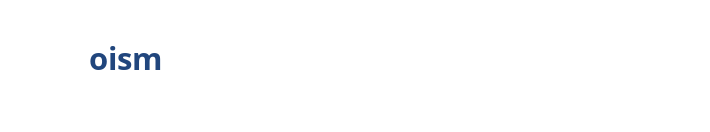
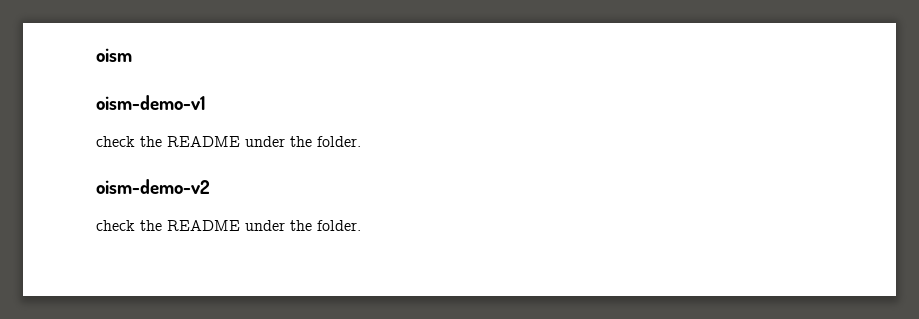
(162, 58) none -> [96,95,205,110] [96,136,361,147] [96,179,210,194] [96,220,361,231] // oism-demo-v1 // check the README under the folder. // oism-demo-v2 // check the README under the folder.

